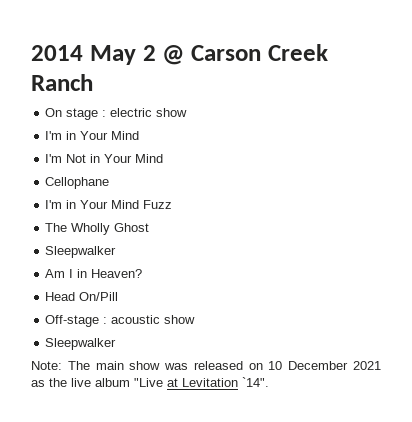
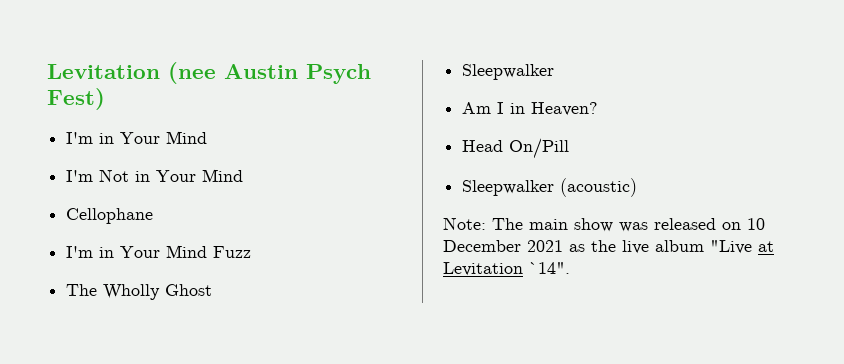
[31,44,328,65] [31,74,93,91] [45,108,188,120] 2014 May 2 @ Carson Creek Ranch // On stage : electric show -> [47,62,371,84] [47,88,105,110] Levitation (nee Austin Psych Fest)
[45,315,196,327] [45,338,117,350] // Off-stage : acoustic show // Sleepwalker -> [462,178,638,197] // Sleepwalker (acoustic)

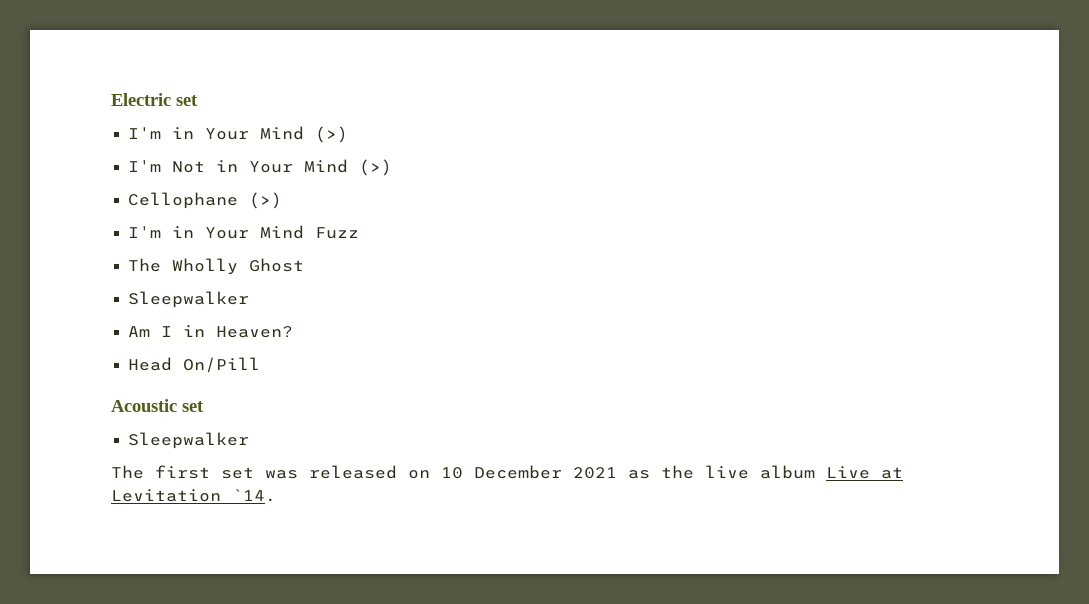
[47,62,371,84] [47,88,105,110] [66,131,208,144] Levitation (nee Austin Psych Fest) // I'm in Your Mind -> [111,93,198,106] [128,126,349,143] Electric set // I'm in Your Mind (>)
(244, 175) none -> [359,159,393,176] (>)
(154, 216) none -> [249,192,283,209] (>)
[462,178,638,197] [443,217,613,232] // Sleepwalker (acoustic) // Note: The main show -> [111,399,204,412] [128,432,250,449] [111,465,254,479] // Acoustic set // Sleepwalker // The first set
[710,240,752,254] "Live -> [826,466,870,479] Live
[529,262,570,274] `14". -> [232,489,276,502] `14.

